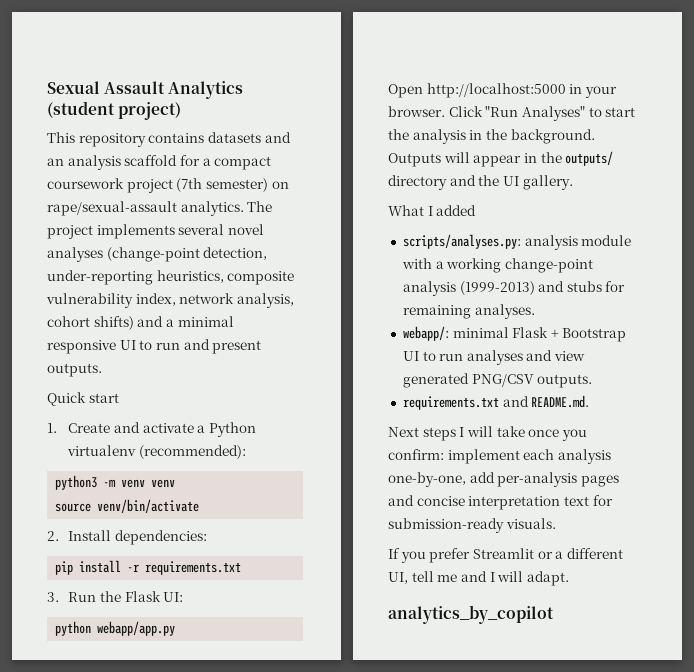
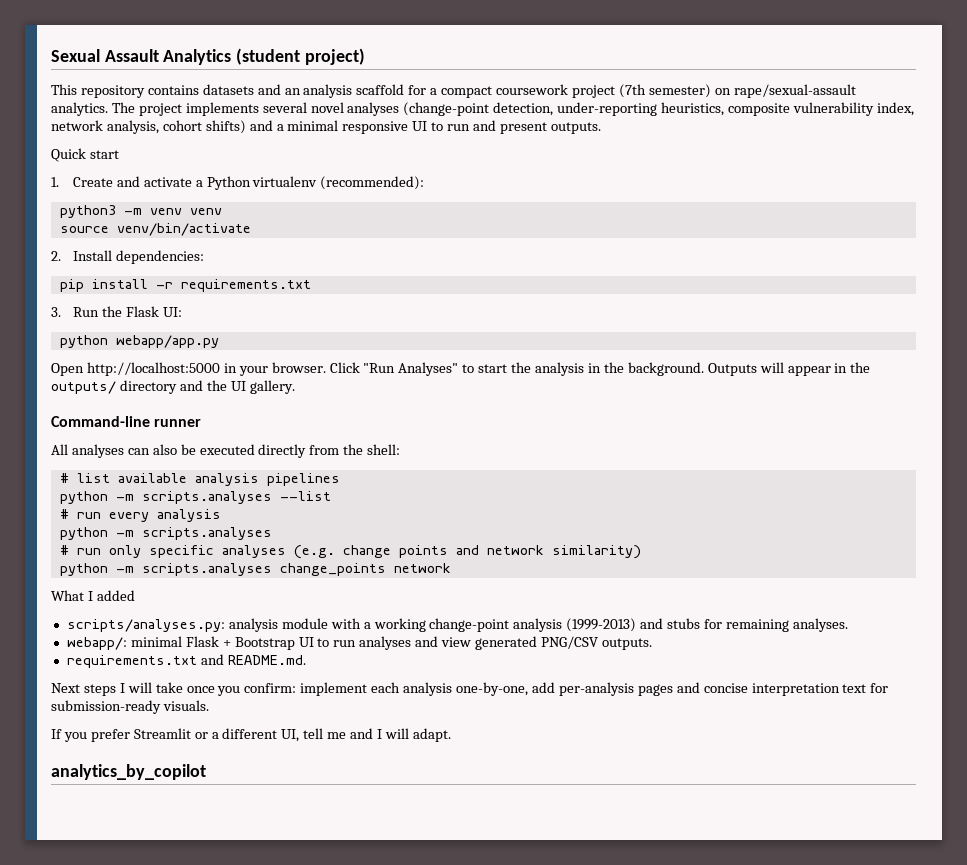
(573, 182) none -> [51,416,202,427] [51,444,401,458] [59,473,340,486] [59,491,331,504] [59,509,221,522] [59,527,272,540] [59,545,641,559] [59,563,451,576] // Command-line runner // All analyses can also be executed directly from the shell: // # list available analysis pipelines // python -m scripts.analyses --list // # run every analysis // python -m scripts.analyses // # run only specific analyses (e.g. change points and network similarity) // python -m scripts.analyses change_points network

